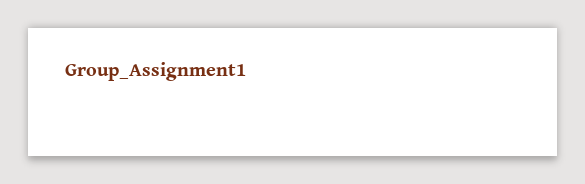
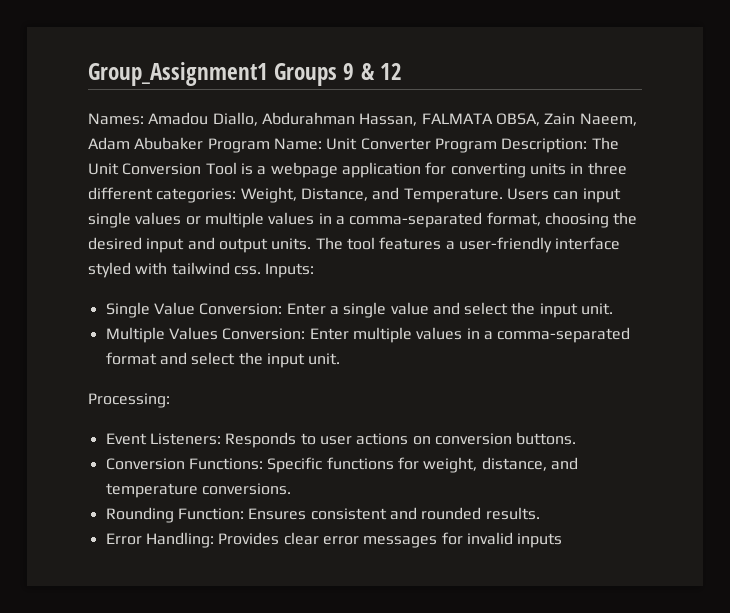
(246, 71) none -> [274,63,402,86] [88,112,637,126] [88,137,619,153] [88,162,627,178] [88,187,621,203] [88,212,638,228] [88,237,621,253] [88,262,315,278] [105,302,614,318] [105,327,631,343] [105,352,341,368] [88,393,170,408] [105,432,577,448] [105,457,578,473] [105,483,291,498] [105,507,540,523] [105,532,563,548] Groups 9 & 12 // Names: Amadou Diallo, Abdurahman Hassan, FALMATA OBSA, Zain Naeem, Adam Abubaker Program Name: Unit Converter Program Description: The Unit Conversion Tool is a webpage application for converting units in three different categories: Weight, Distance, and Temperature. Users can input single values or multiple values in a comma-separated format, choosing the desired input and output units. The tool features a user-friendly interface styled with tailwind css. Inputs: // Single Value Conversion: Enter a single value and select the input unit. // Multiple Values Conversion: Enter multiple values in a comma-separated format and select the input unit. // Processing: // Event Listeners: Responds to user actions on conversion buttons. // Conversion Functions: Specific functions for weight, distance, and temperature conversions. // Rounding Function: Ensures consistent and rounded results. // Error Handling: Provides clear error messages for invalid inputs

